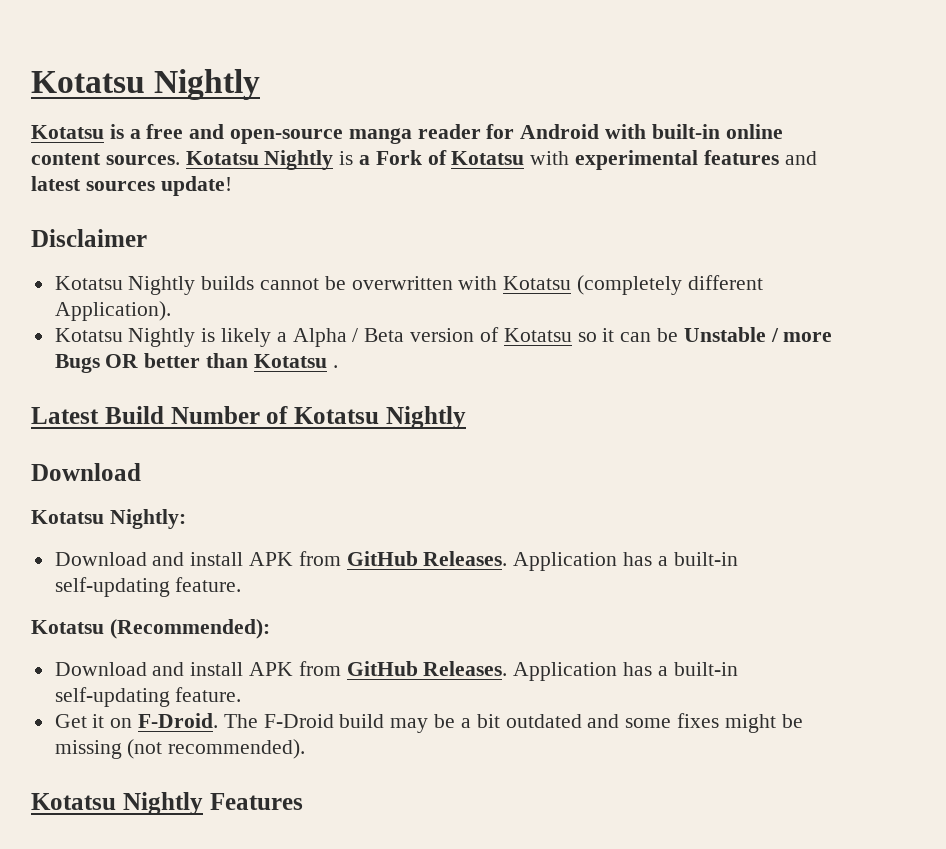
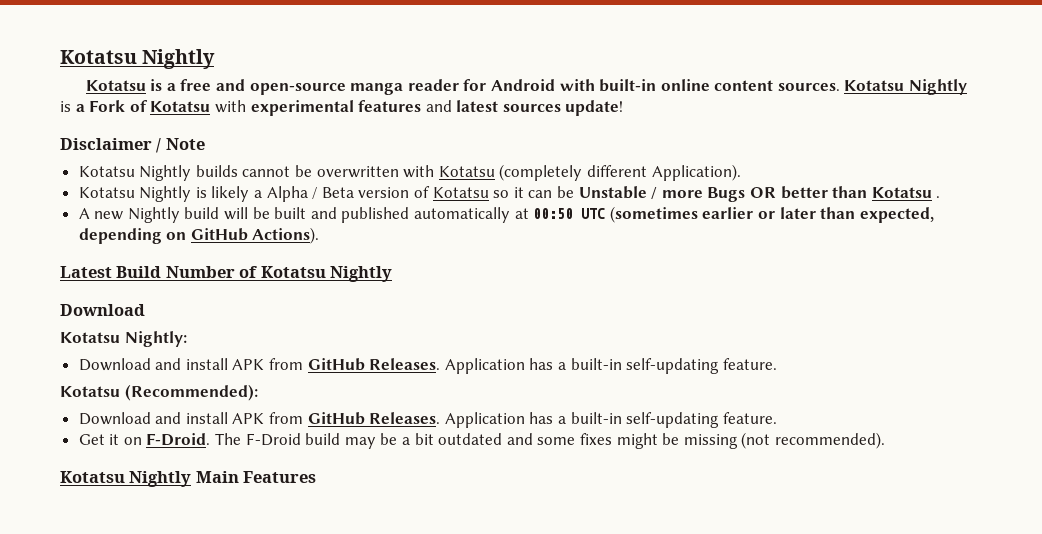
(147, 238) none -> [156,138,205,153] / Note
(338, 366) none -> [78,206,934,223] [78,227,320,244] // A new Nightly build will be built and published automatically at 00:50 UTC (sometimes earlier or later than expected, depending on GitHub Actions).
(203, 803) none -> [195,471,239,483] Main

